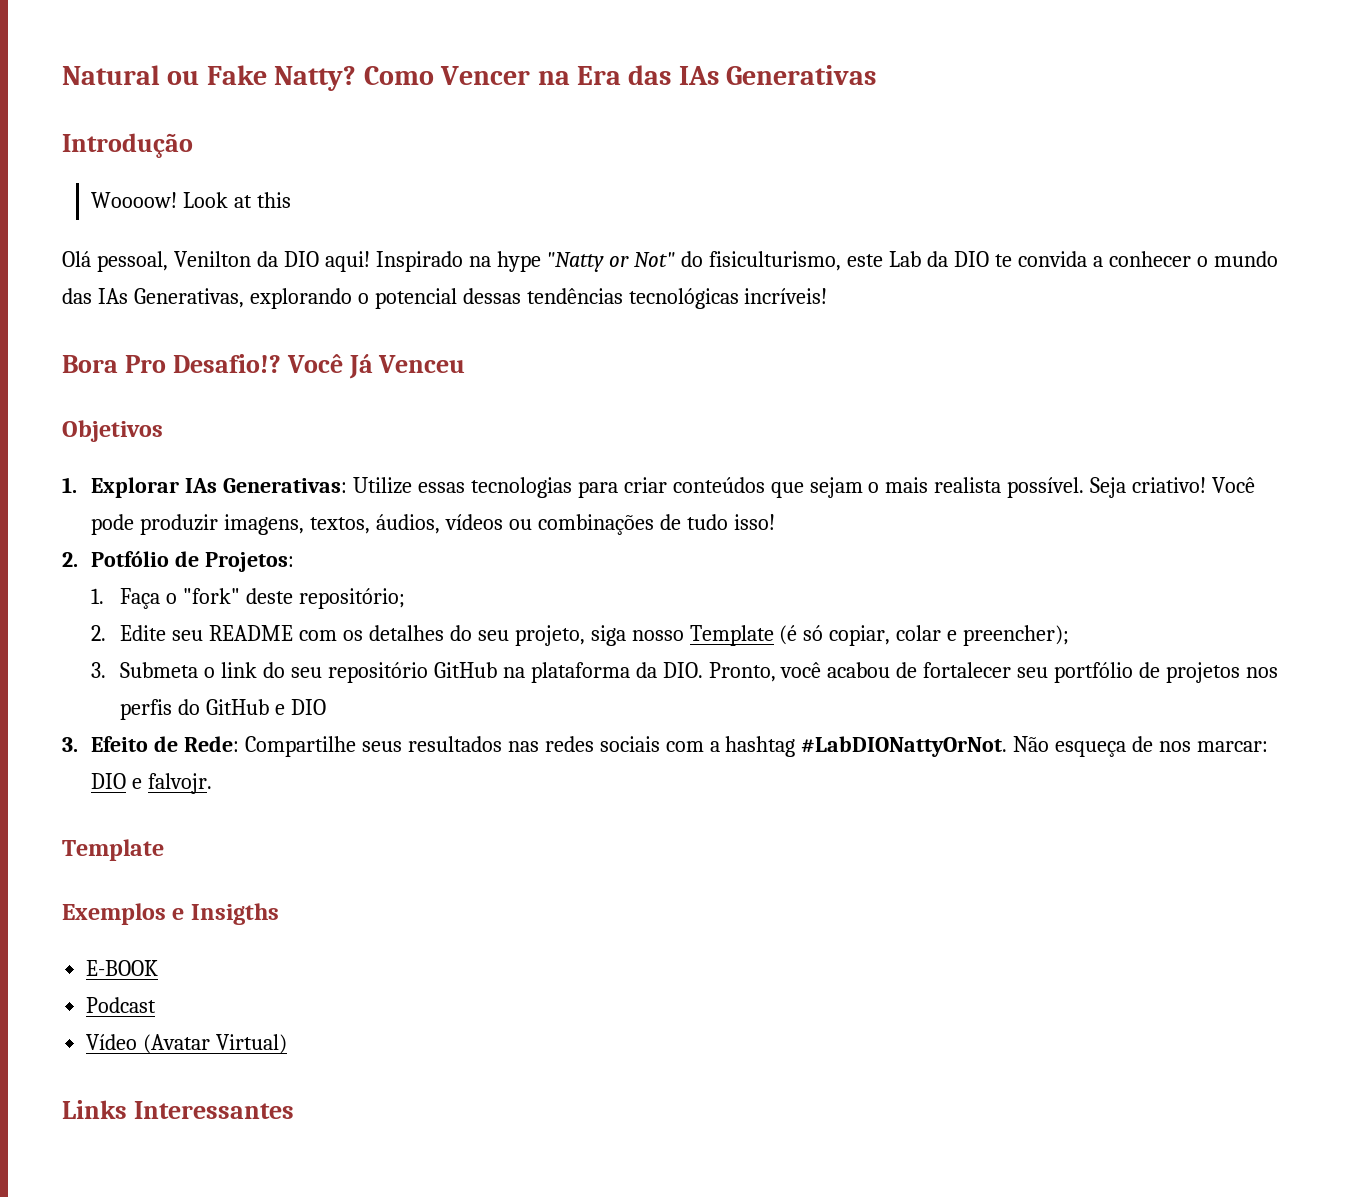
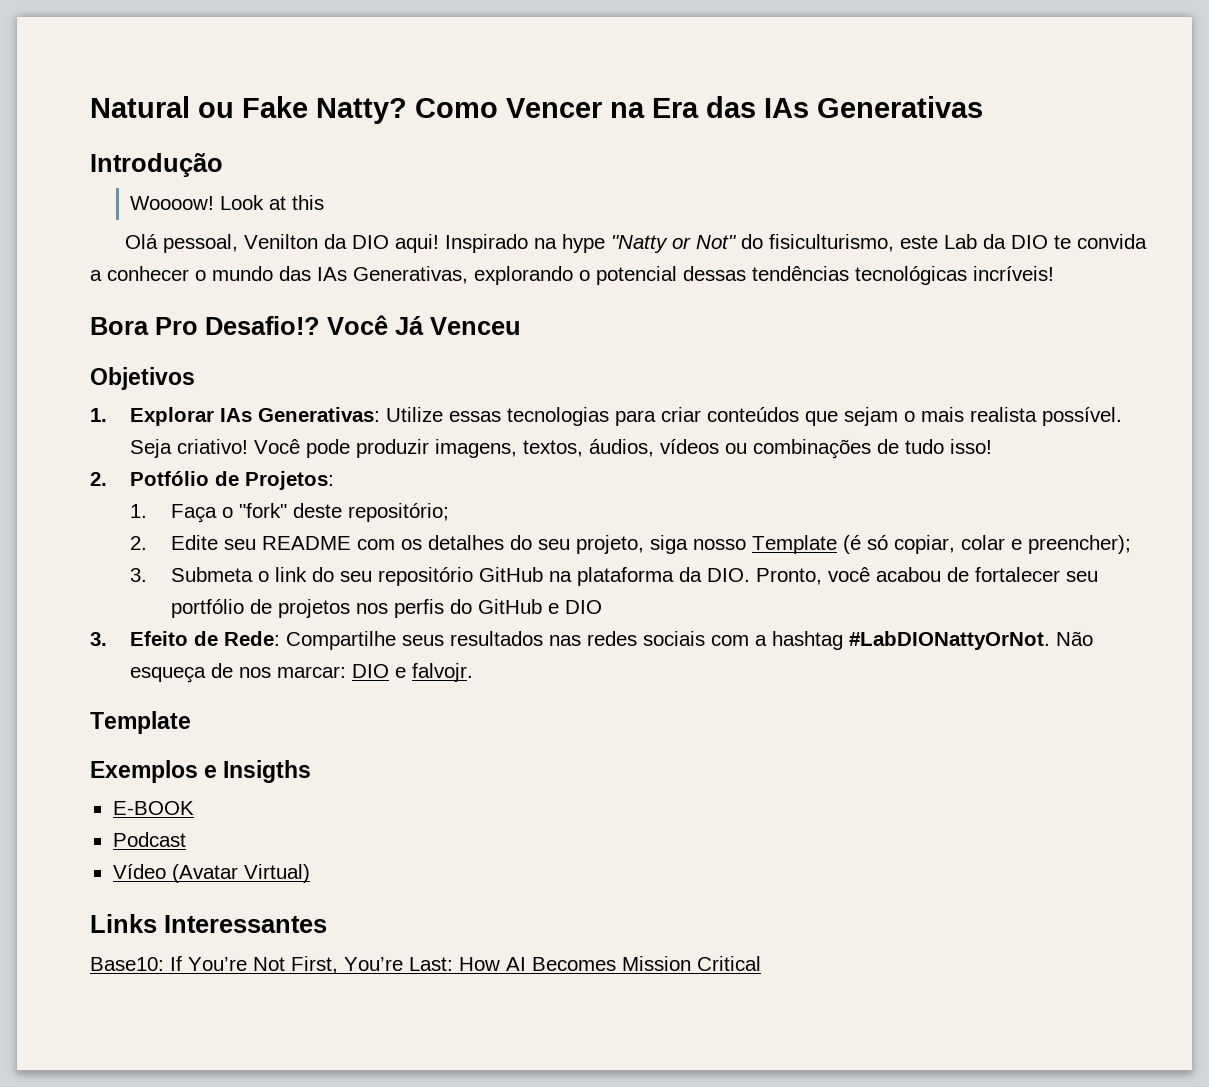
(294, 1110) none -> [90,956,761,974] // Base10: If You’re Not First, You’re Last: How AI Becomes Mission Critical

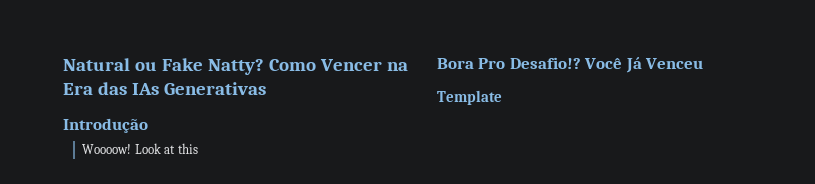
[124,234,1147,253] [90,266,1054,285] // Olá pessoal, Venilton da DIO aqui! Inspirado na hype "Natty or Not" do fisiculturismo, este Lab da DIO te convida a conhecer o mundo das IAs Generativas, explorando o potencial dessas tendências tecnológicas incríveis! -> (198, 148) none
[90,367,195,390] [90,407,1123,426] [130,439,993,459] [90,471,335,490] [130,503,449,523] [130,535,1131,554] [130,567,1098,586] [170,599,602,618] [90,631,1094,650] [130,663,474,683] [90,711,191,734] [90,760,312,783] [112,801,194,815] [112,832,186,847] [112,864,310,883] [90,914,327,933] [90,956,761,974] Objetivos // 1. Explorar IAs Generativas: Utilize essas tecnologias para criar conteúdos que sejam o mais realista possível. Seja criativo! Você pode produzir imagens, textos, áudios, vídeos ou combinações de tudo isso! // 2. Potfólio de Projetos: // 1. Faça o "fork" deste repositório; // 2. Edite seu README com os detalhes do seu projeto, siga nosso Template (é só copiar, colar e preencher); // 3. Submeta o link do seu repositório GitHub na plataforma da DIO. Pronto, você acabou de fortalecer seu portfólio de projetos nos perfis do GitHub e DIO // 3. Efeito de Rede: Compartilhe seus resultados nas redes sociais com a hashtag #LabDIONattyOrNot. Não esqueça de nos marcar: DIO e falvojr. // Template // Exemplos e Insigths // E-BOOK // Podcast // Vídeo (Avatar Virtual) // Links Interessantes // Base10: If You’re Not First, You’re Last: How AI Becomes Mission Critical -> [437,90,502,105] Template

